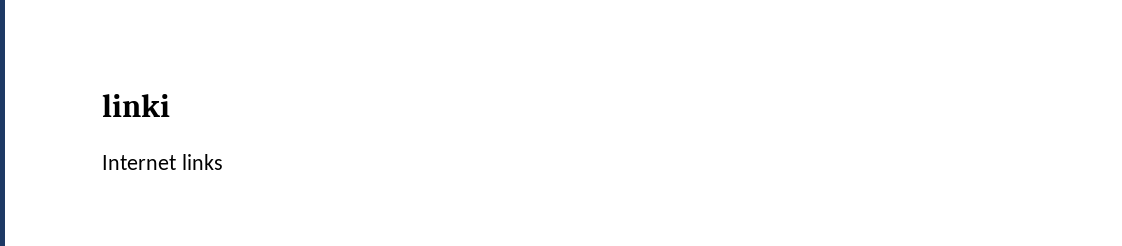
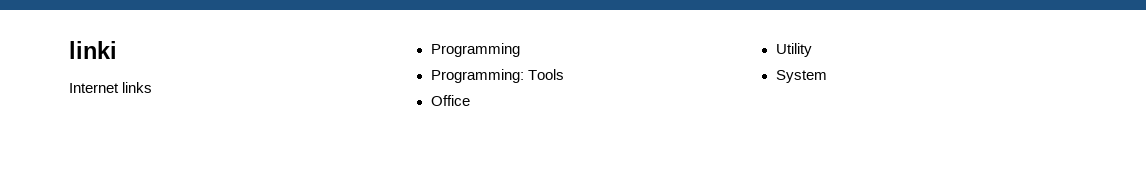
(223, 162) none -> [430,43,520,57] [430,69,564,83] [430,95,470,106] [775,43,812,57] [775,70,827,83] // Programming // Programming: Tools // Office // Utility // System

